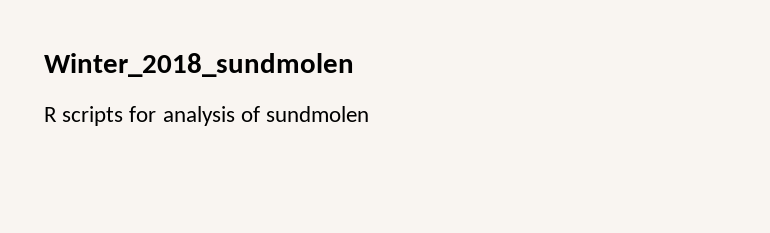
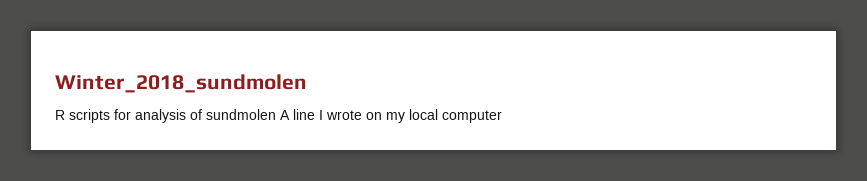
(370, 114) none -> [280,109,502,123] A line I wrote on my local computer

